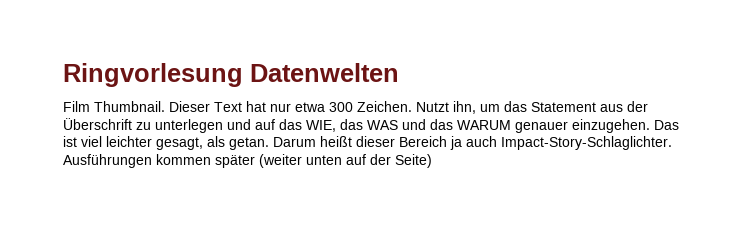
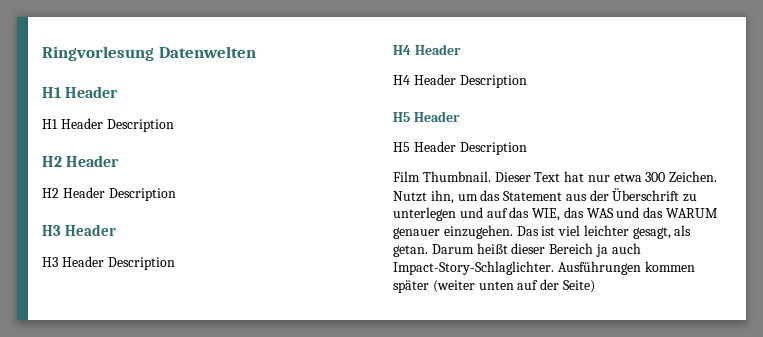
(399, 72) none -> [42,86,119,98] [42,118,174,132] [42,155,120,167] [42,187,176,201] [42,224,116,236] [42,256,175,270] [393,44,461,55] [393,74,527,88] [393,111,460,122] [393,141,527,155] // H1 Header // H1 Header Description // H2 Header // H2 Header Description // H3 Header // H3 Header Description // H4 Header // H4 Header Description // H5 Header // H5 Header Description

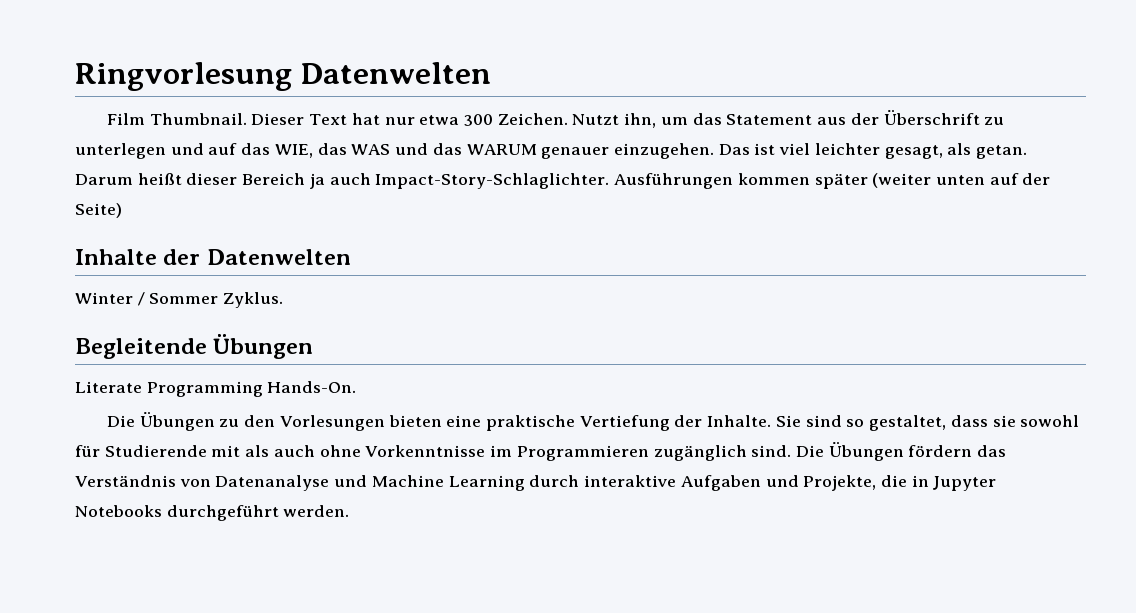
[42,86,119,98] [42,118,174,132] [42,155,120,167] [42,187,176,201] [42,224,116,236] [42,256,175,270] [393,44,461,55] [393,74,527,88] [393,111,460,122] [393,141,527,155] // H1 Header // H1 Header Description // H2 Header // H2 Header Description // H3 Header // H3 Header Description // H4 Header // H4 Header Description // H5 Header // H5 Header Description -> (491, 73) none
(595, 286) none -> [75,249,351,265] [75,292,284,308] [75,334,314,359] [75,381,357,397] [106,412,1080,431] [75,442,1007,461] [75,475,997,491] [75,505,350,521] // Inhalte der Datenwelten // Winter / Sommer Zyklus. // Begleitende Übungen // Literate Programming Hands-On. // Die Übungen zu den Vorlesungen bieten eine praktische Vertiefung der Inhalte. Sie sind so gestaltet, dass sie sowohl für Studierende mit als auch ohne Vorkenntnisse im Programmieren zugänglich sind. Die Übungen fördern das Verständnis von Datenanalyse und Machine Learning durch interaktive Aufgaben und Projekte, die in Jupyter Notebooks durchgeführt werden.

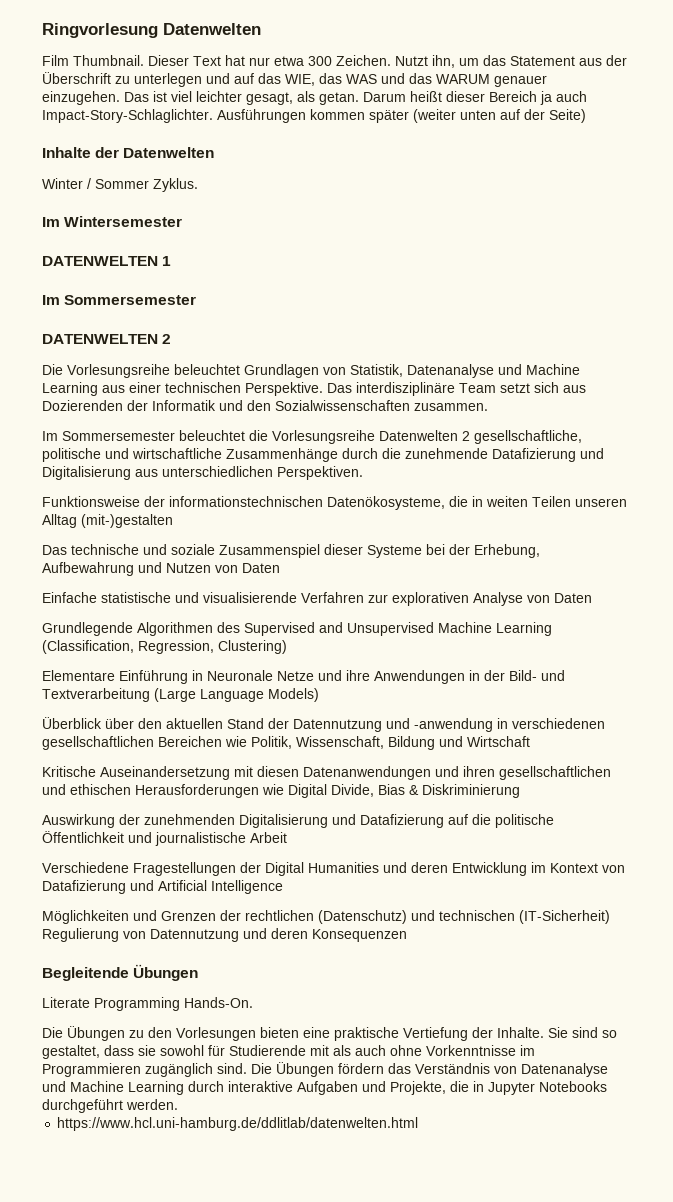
(284, 300) none -> [42,216,183,227] [42,256,172,266] [42,295,197,305] [42,334,172,344] [42,364,580,378] [42,382,586,396] [42,400,488,411] [42,430,582,444] [42,448,604,462] [42,466,363,480] [42,496,627,510] [42,514,173,528] [42,544,540,558] [42,562,280,576] [42,592,592,606] [42,622,552,636] [42,640,287,654] [42,670,565,684] [42,688,319,702] [42,717,605,732] [42,736,530,750] [42,766,611,780] [42,784,520,798] [42,814,554,828] [42,831,287,846] [42,862,625,876] [42,880,283,894] [42,910,610,924] [42,928,407,942] // Im Wintersemester // DATENWELTEN 1 // Im Sommersemester // DATENWELTEN 2 // Die Vorlesungsreihe beleuchtet Grundlagen von Statistik, Datenanalyse und Machine Learning aus einer technischen Perspektive. Das interdisziplinäre Team setzt sich aus Dozierenden der Informatik und den Sozialwissenschaften zusammen. // Im Sommersemester beleuchtet die Vorlesungsreihe Datenwelten 2 gesellschaftliche, politische und wirtschaftliche Zusammenhänge durch die zunehmende Datafizierung und Digitalisierung aus unterschiedlichen Perspektiven. // Funktionsweise der informationstechnischen Datenökosysteme, die in weiten Teilen unseren Alltag (mit-)gestalten // Das technische und soziale Zusammenspiel dieser Systeme bei der Erhebung, Aufbewahrung und Nutzen von Daten // Einfache statistische und visualisierende Verfahren zur explorativen Analyse von Daten // Grundlegende Algorithmen des Supervised and Unsupervised Machine Learning (Classification, Regression, Clustering) // Elementare Einführung in Neuronale Netze und ihre Anwendungen in der Bild- und Textverarbeitung (Large Language Models) // Überblick über den aktuellen Stand der Datennutzung und -anwendung in verschiedenen gesellschaftlichen Bereichen wie Politik, Wissenschaft, Bildung und Wirtschaft // Kritische Auseinandersetzung mit diesen Datenanwendungen und ihren gesellschaftlichen und ethischen Herausforderungen wie Digital Divide, Bias & Diskriminierung // Auswirkung der zunehmenden Digitalisierung und Datafizierung auf die politische Öffentlichkeit und journalistische Arbeit // Verschiedene Fragestellungen der Digital Humanities und deren Entwicklung im Kontext von Datafizierung und Artificial Intelligence // Möglichkeiten und Grenzen der rechtlichen (Datenschutz) und technischen (IT-Sicherheit) Regulierung von Datennutzung und deren Konsequenzen
(350, 511) none -> [57,1117,419,1131] // https://www.hcl.uni-hamburg.de/ddlitlab/datenwelten.html

